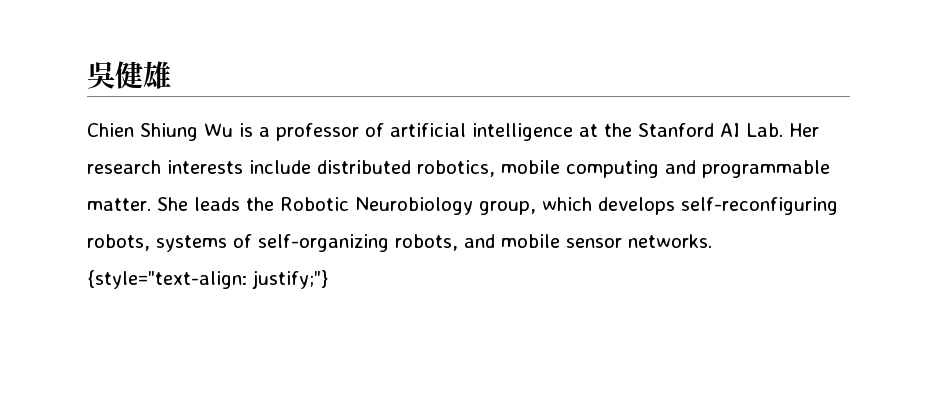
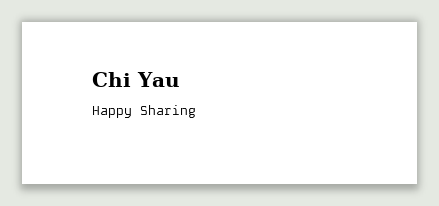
[87,61,171,89] [87,123,819,141] [87,160,830,178] [87,197,838,215] [87,234,712,252] [87,270,328,289] 吳健雄 // Chien Shiung Wu is a professor of artificial intelligence at the Stanford AI Lab. Her research interests include distributed robotics, mobile computing and programmable matter. She leads the Robotic Neurobiology group, which develops self-reconfiguring robots, systems of self-organizing robots, and mobile sensor networks. {style="text-align: justify;"} -> [92,72,180,87] [92,105,196,118] Chi Yau // Happy Sharing

